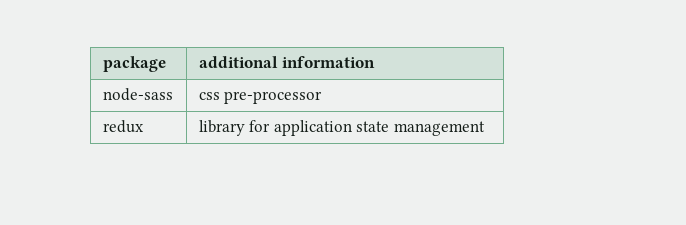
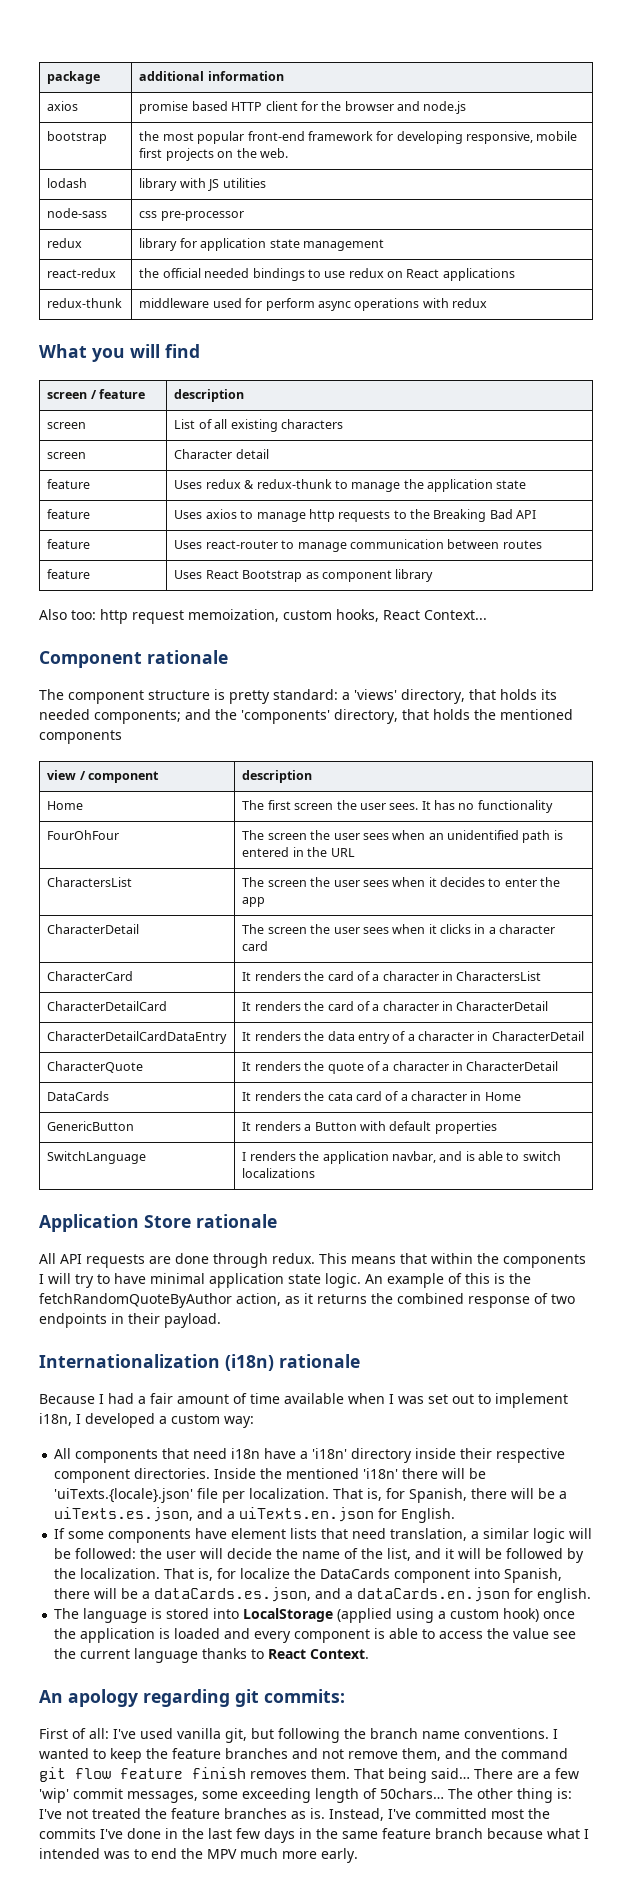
(376, 62) none -> [47,101,79,111] [139,101,467,114] [47,131,108,144] [139,131,578,144] [139,148,288,161] [47,178,88,188] [139,178,266,191] // axios | promise based HTTP client for the browser and node.js // bootstrap | the most popular front-end framework for developing responsive, mobile first projects on the web. // lodash | library with JS utilities
(486, 128) none -> [47,268,117,278] [139,268,515,281] [47,298,123,308] [139,298,488,311] [39,344,200,362] [47,389,146,399] [174,389,245,402] [47,422,87,429] [174,419,343,432] [47,452,87,459] [174,449,269,459] [47,479,91,489] [174,479,527,492] [47,509,91,519] [174,509,537,522] [47,539,91,549] [174,539,542,552] [47,569,91,579] [174,569,434,582] [39,609,487,624] [39,650,228,668] [39,689,557,704] [39,709,573,724] [39,730,122,744] [47,770,160,783] [242,770,313,783] [47,801,84,810] [242,800,553,813] [47,830,120,840] [242,830,563,843] [242,847,355,857] [47,877,133,887] [242,877,561,887] [242,897,266,907] [47,924,140,934] [242,924,556,934] [242,941,269,951] [47,971,134,981] [242,971,542,981] [47,1001,168,1011] [242,1001,549,1011] [47,1031,228,1044] [242,1031,584,1044] [47,1061,144,1073] [242,1061,559,1074] [47,1091,110,1101] [242,1091,521,1101] [47,1121,135,1131] [242,1121,497,1134] [47,1151,147,1164] [242,1151,561,1164] [242,1168,316,1178] [39,1214,277,1232] [39,1253,586,1268] [39,1273,531,1288] [39,1293,575,1308] [39,1313,221,1328] [39,1354,360,1371] [39,1393,568,1408] [39,1413,254,1428] [54,1448,566,1463] [54,1468,487,1483] [54,1488,568,1503] [54,1507,456,1523] [54,1528,593,1543] [54,1548,585,1563] [54,1568,563,1583] [54,1587,592,1603] [54,1608,576,1623] [54,1628,577,1643] [54,1648,370,1663] [39,1689,345,1707] [39,1728,558,1743] [39,1748,568,1763] [39,1767,579,1783] [39,1788,572,1803] [39,1808,550,1821] [39,1828,589,1843] [39,1848,358,1863] // react-redux | the official needed bindings to use redux on React applications // redux-thunk | middleware used for perform async operations with redux // What you will find // screen / feature | description // screen | List of all existing characters // screen | Character detail // feature | Uses redux & redux-thunk to manage the application state // feature | Uses axios to manage http requests to the Breaking Bad API // feature | Uses react-router to manage communication between routes // feature | Uses React Bootstrap as component library // Also too: http request memoization, custom hooks, React Context... // Component rationale // The component structure is pretty standard: a 'views' directory, that holds its needed components; and the 'components' directory, that holds the mentioned components // view / component | description // Home | The first screen the user sees. It has no functionality // FourOhFour | The screen the user sees when an unidentified path is entered in the URL // CharactersList | The screen the user sees when it decides to enter the app // CharacterDetail | The screen the user sees when it clicks in a character card // CharacterCard | It renders the card of a character in CharactersList // CharacterDetailCard | It renders the card of a character in CharacterDetail // CharacterDetailCardDataEntry | It renders the data entry of a character in CharacterDetail // CharacterQuote | It renders the quote of a character in CharacterDetail // DataCards | It renders the cata card of a character in Home // GenericButton | It renders a Button with default properties // SwitchLanguage | I renders the application navbar, and is able to switch localizations // Application Store rationale // All API requests are done through redux. This means that within the components I will try to have minimal application state logic. An example of this is the fetchRandomQuoteByAuthor action, as it returns the combined response of two endpoints in their payload. // Internationalization (i18n) rationale // Because I had a fair amount of time available when I was set out to implement i18n, I developed a custom way: // All components that need i18n have a 'i18n' directory inside their respective component directories. Inside the mentioned 'i18n' there will be 'uiTexts.{locale}.json' file per localization. That is, for Spanish, there will be a uiTexts.es.json, and a uiTexts.en.json for English. // If some components have element lists that need translation, a similar logic will be followed: the user will decide the name of the list, and it will be followed by the localization. That is, for localize the DataCards component into Spanish, there will be a dataCards.es.json, and a dataCards.en.json for english. // The language is stored into LocalStorage (applied using a custom hook) once the application is loaded and every component is able to access the value see the current language thanks to React Context. // An apology regarding git commits: // First of all: I've used vanilla git, but following the branch name conventions. I wanted to keep the feature branches and not remove them, and the command git flow feature finish removes them. That being said… There are a few 'wip' commit messages, some exceeding length of 50chars… The other thing is: I've not treated the feature branches as is. Instead, I've committed most the commits I've done in the last few days in the same feature branch because what I intended was to end the MPV much more early.

